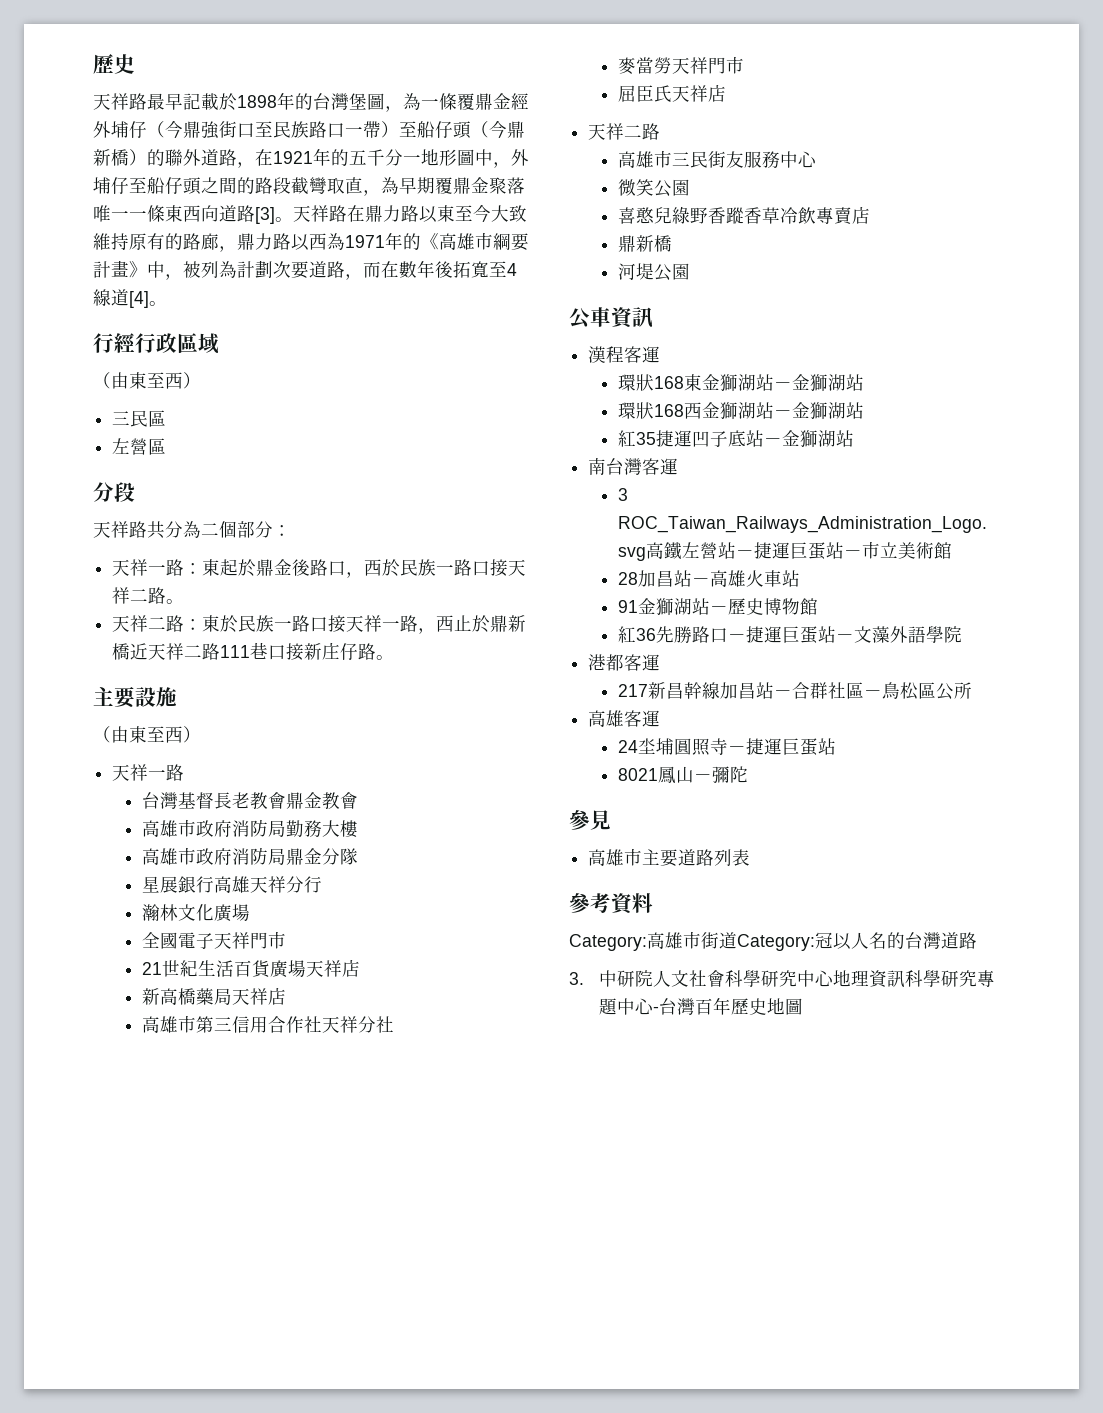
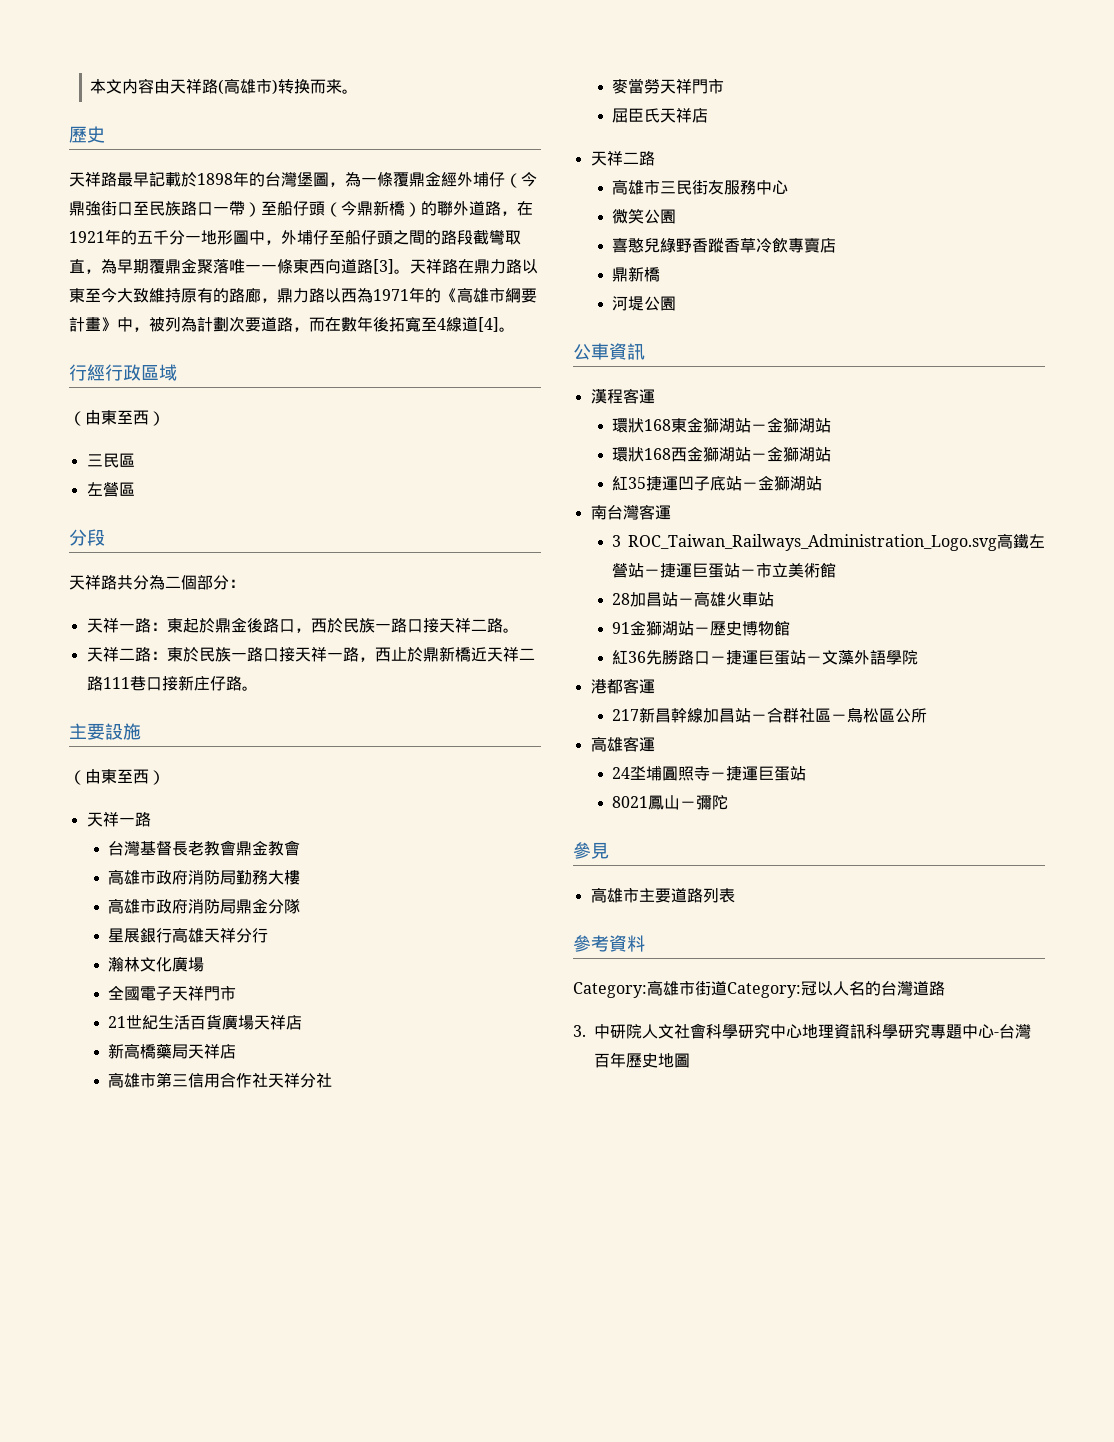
(93, 64) none -> [90,78,359,95] 本文内容由天祥路(高雄市)转换而来。 //

